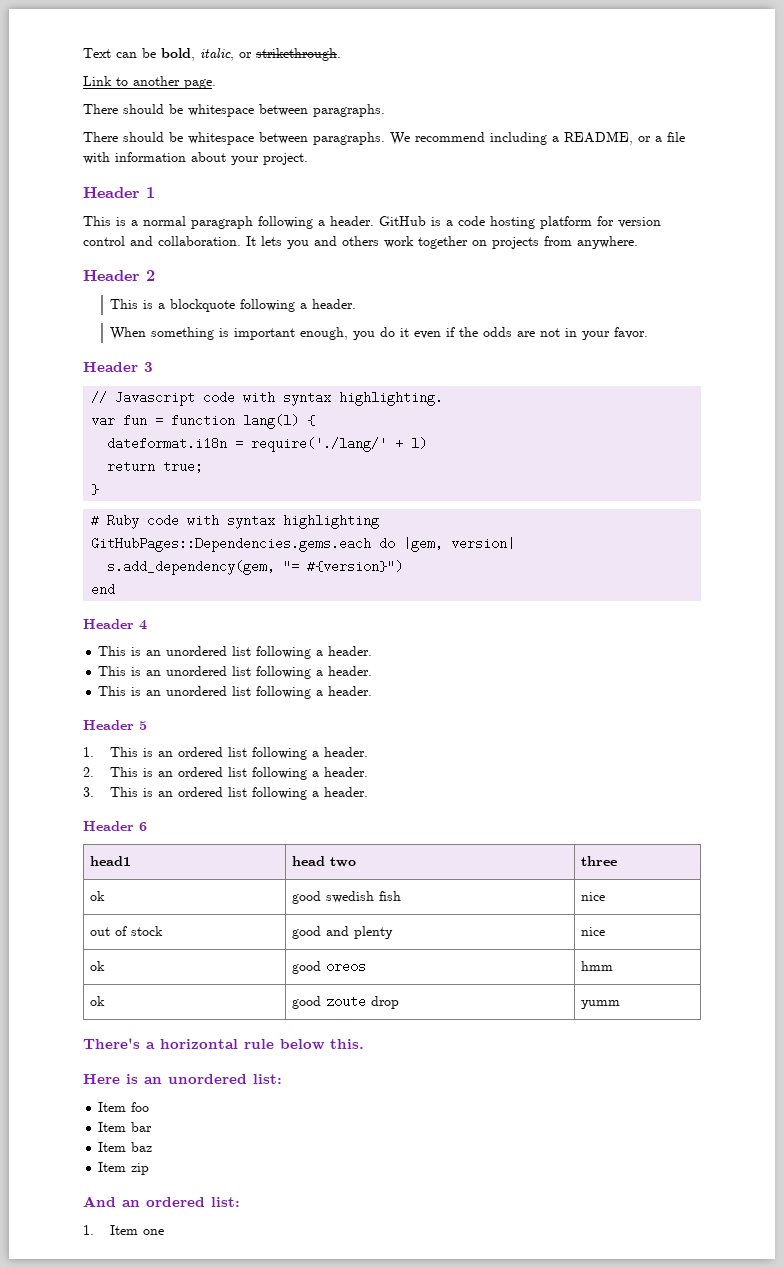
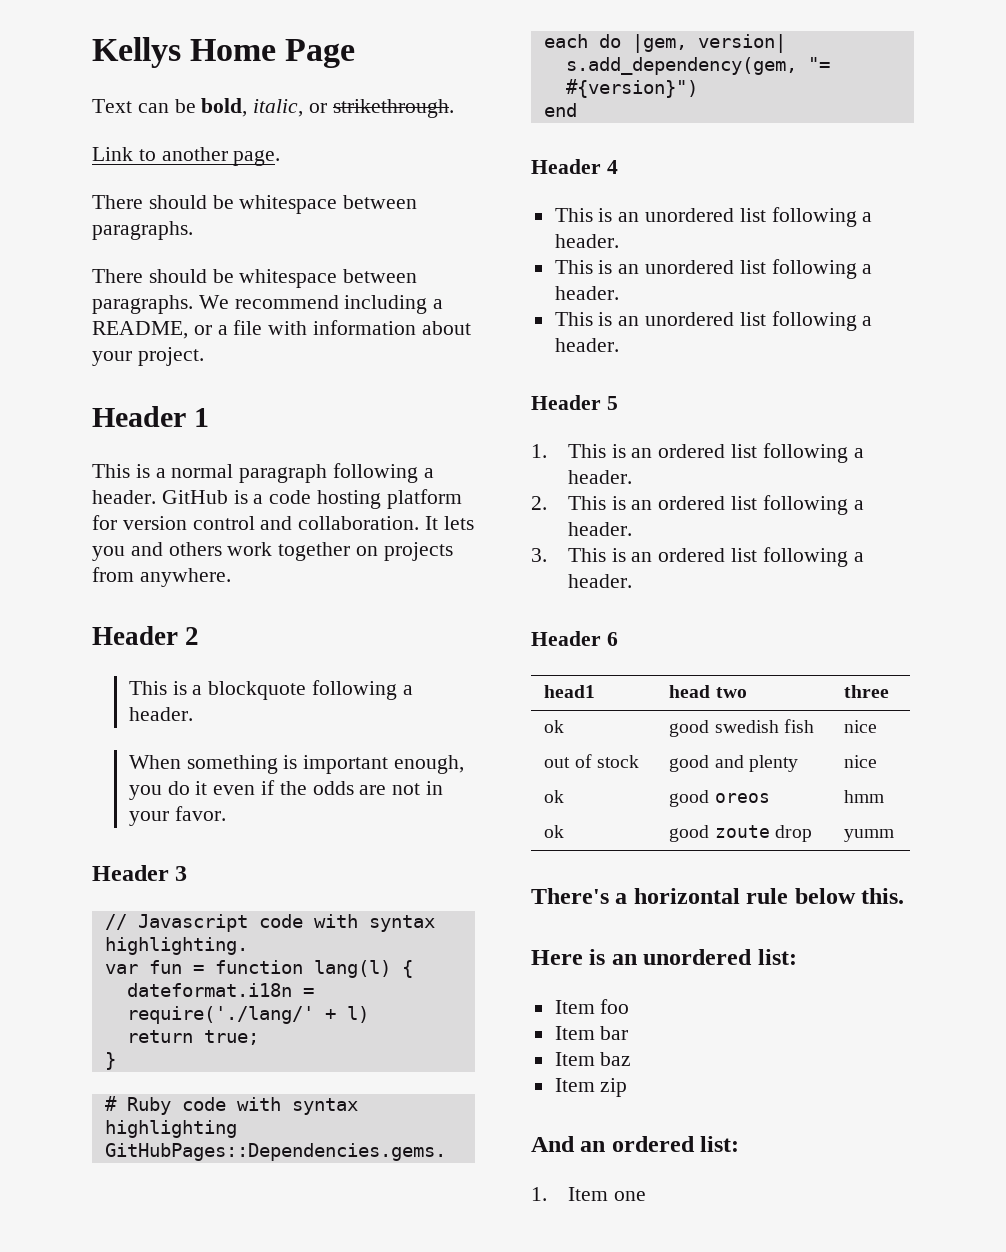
(83, 53) none -> [92,37,356,68] Kellys Home Page //

